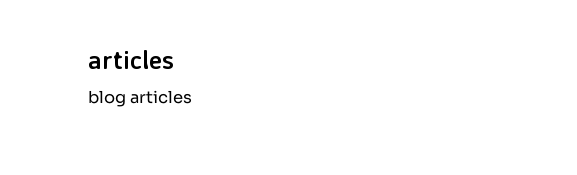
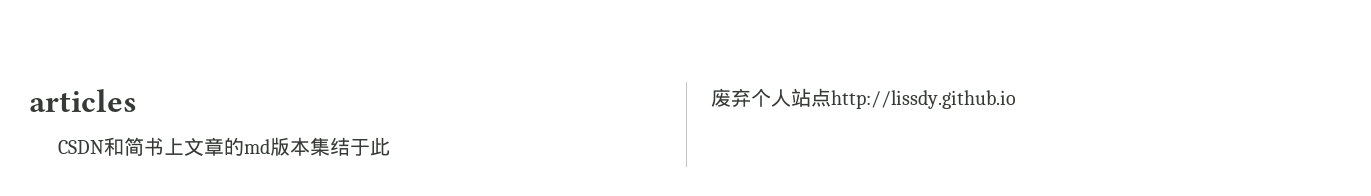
[88,90,193,107] blog articles -> [57,137,390,156] [711,88,1016,109] CSDN和简书上文章的md版本集结于此 // 废弃个人站点http://lissdy.github.io

